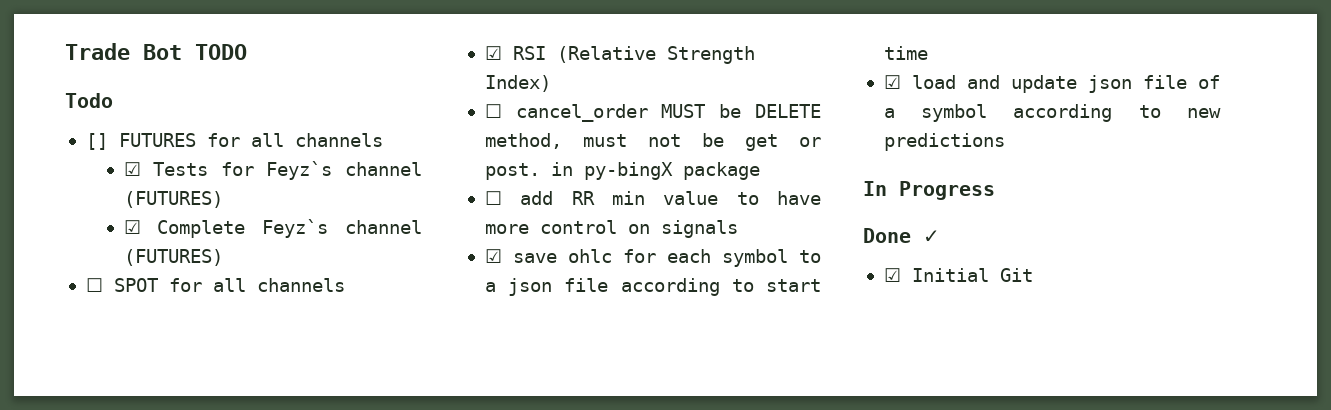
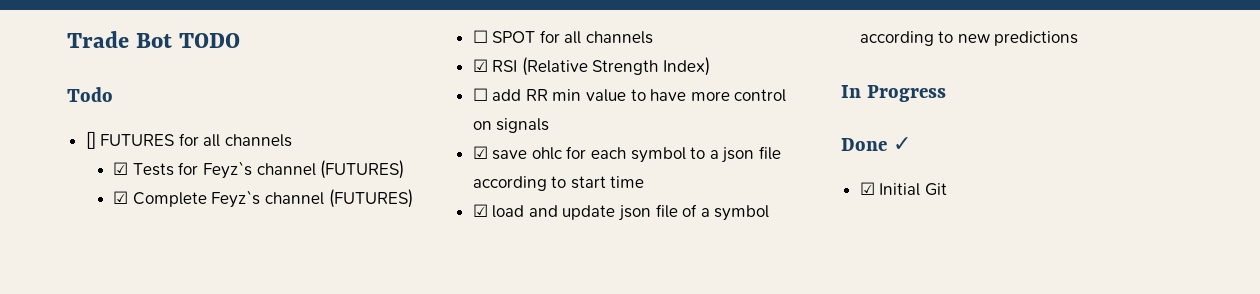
[484,104,821,122] [484,133,821,151] [484,162,760,180] // ☐ cancel_order MUST be DELETE method, must not be get or post. in py-bingX package -> (711, 66) none

